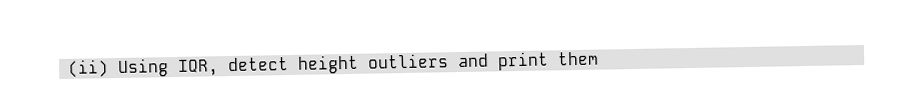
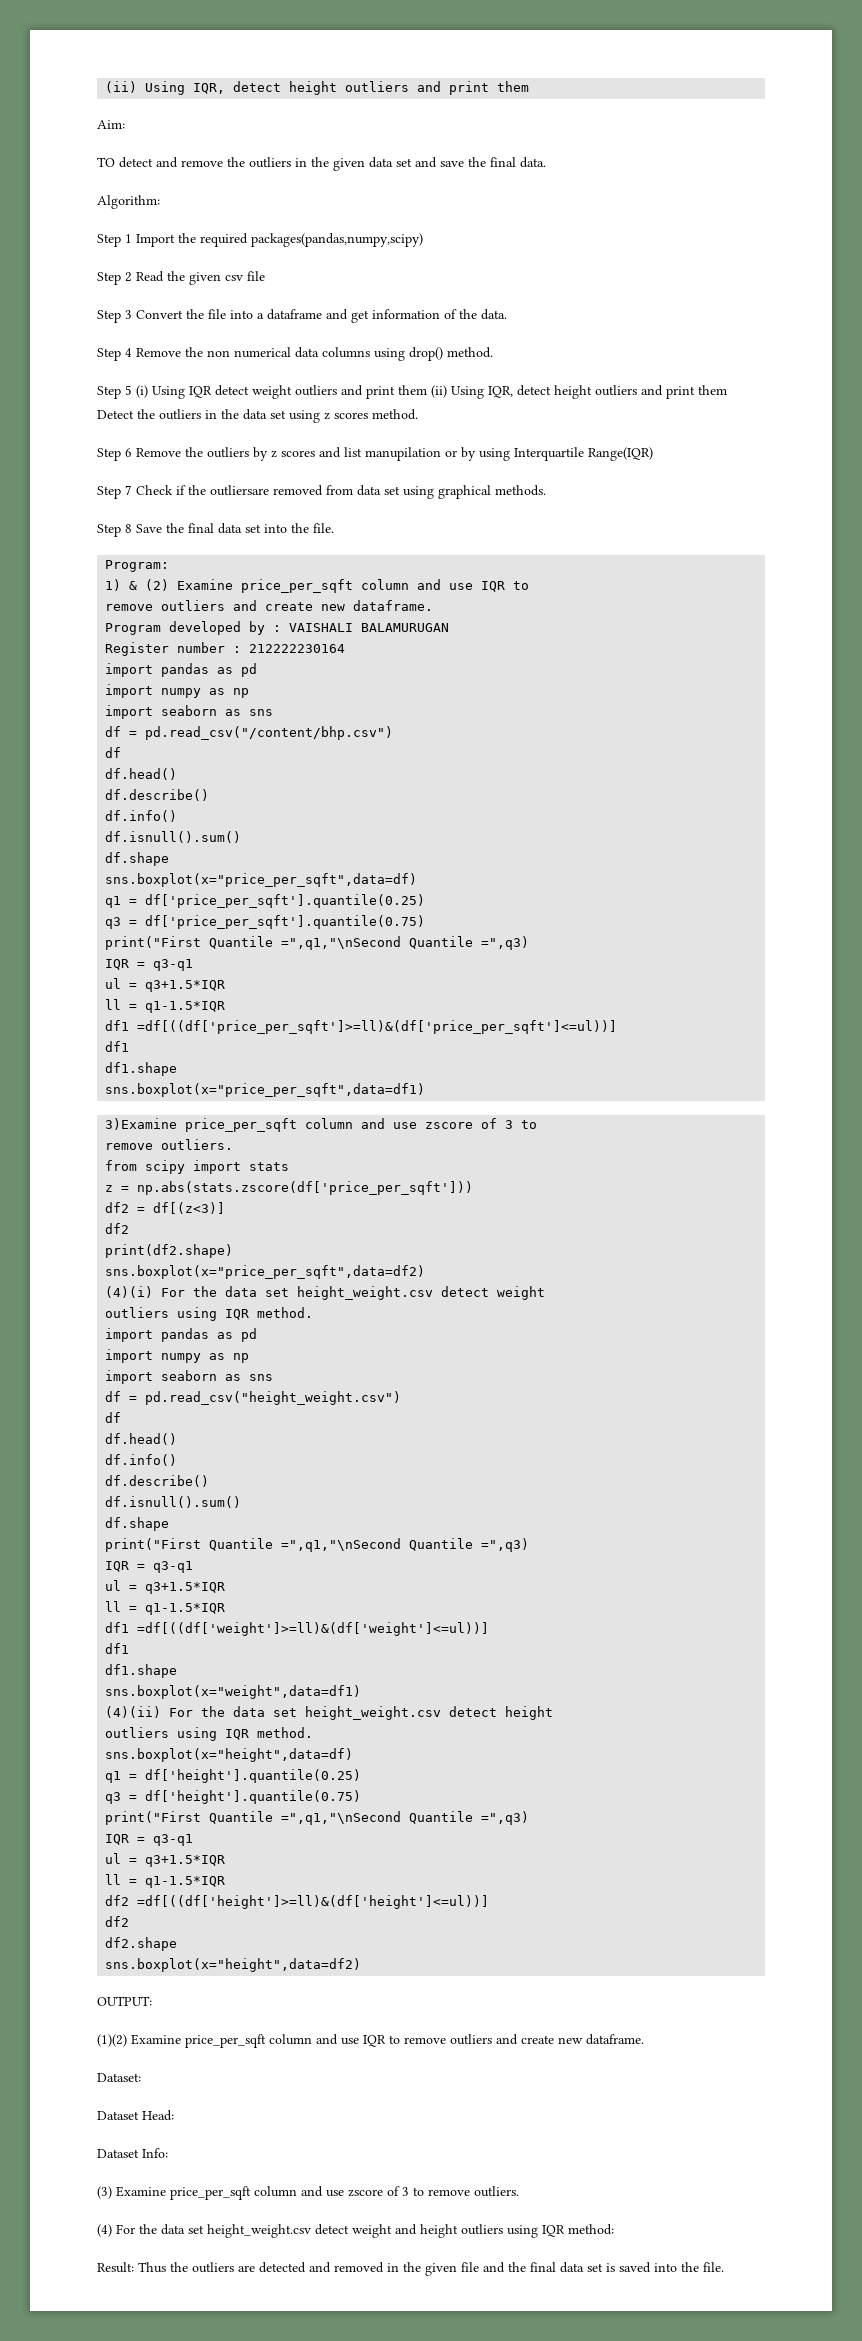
[68,51,599,78] (ii) Using IQR, detect height outliers and print them -> [105,81,530,95] [97,120,125,129] [97,157,546,171] [97,195,160,209] [97,233,423,247] [97,271,265,285] [97,309,507,323] [97,347,493,361] [97,385,727,399] [97,409,418,423] [97,447,653,461] [97,485,546,499] [97,523,334,537] [105,560,170,572] [105,579,530,593] [105,600,434,611] [105,621,450,635] [105,642,346,656] [105,663,258,677] [105,684,250,698] [105,705,274,719] [105,726,394,740] [105,747,122,758] [105,768,178,780] [105,789,210,801] [105,810,178,822] [105,831,242,843] [105,852,170,866] [105,873,418,887] [105,894,426,908] [105,915,426,929] [105,936,530,950] [105,959,194,971] [105,978,226,992] [105,999,226,1013] [105,1020,618,1034] [105,1041,130,1052] [105,1062,178,1076] [105,1083,426,1097] [105,1118,538,1132] [105,1139,234,1150] [105,1160,290,1174] [105,1181,474,1195] [105,1202,226,1214] [105,1223,130,1234] [105,1244,234,1258] [105,1265,426,1279] [105,1286,546,1300] [105,1307,314,1321] [105,1328,258,1342] [105,1349,250,1363] [105,1370,274,1384] [105,1391,402,1405] [105,1412,122,1423] [105,1433,178,1445] [105,1454,178,1466] [105,1475,210,1487] [105,1496,242,1508] [105,1517,170,1531] [105,1538,530,1552] [105,1561,194,1573] [105,1580,226,1594] [105,1601,226,1615] [105,1622,490,1636] [105,1643,130,1654] [105,1664,178,1678] [105,1685,362,1699] [105,1706,554,1720] [105,1727,314,1741] [105,1748,354,1762] [105,1769,362,1783] [105,1790,362,1804] [105,1811,530,1825] [105,1834,194,1846] [105,1853,226,1867] [105,1874,226,1888] [105,1895,490,1909] [105,1916,130,1927] [105,1937,178,1951] [105,1958,362,1972] [97,1996,152,2006] [97,2034,644,2048] [97,2073,141,2082] [97,2110,174,2121] [97,2148,168,2158] [97,2186,519,2200] [97,2224,614,2238] [97,2262,724,2276] (ii) Using IQR, detect height outliers and print them // Aim: // TO detect and remove the outliers in the given data set and save the final data. // Algorithm: // Step 1 Import the required packages(pandas,numpy,scipy) // Step 2 Read the given csv file // Step 3 Convert the file into a dataframe and get information of the data. // Step 4 Remove the non numerical data columns using drop() method. // Step 5 (i) Using IQR detect weight outliers and print them (ii) Using IQR, detect height outliers and print them Detect the outliers in the data set using z scores method. // Step 6 Remove the outliers by z scores and list manupilation or by using Interquartile Range(IQR) // Step 7 Check if the outliersare removed from data set using graphical methods. // Step 8 Save the final data set into the file. // Program: // 1) & (2) Examine price_per_sqft column and use IQR to // remove outliers and create new dataframe. // Program developed by : VAISHALI BALAMURUGAN // Register number : 212222230164 // import pandas as pd // import numpy as np // import seaborn as sns // df = pd.read_csv("/content/bhp.csv") // df // df.head() // df.describe() // df.info() // df.isnull().sum() // df.shape // sns.boxplot(x="price_per_sqft",data=df) // q1 = df['price_per_sqft'].quantile(0.25) // q3 = df['price_per_sqft'].quantile(0.75) // print("First Quantile =",q1,"\nSecond Quantile =",q3) // IQR = q3-q1 // ul = q3+1.5*IQR // ll = q1-1.5*IQR // df1 =df[((df['price_per_sqft']>=ll)&(df['price_per_sqft']<=ul))] // df1 // df1.shape // sns.boxplot(x="price_per_sqft",data=df1) // 3)Examine price_per_sqft column and use zscore of 3 to // remove outliers. // from scipy import stats // z = np.abs(stats.zscore(df['price_per_sqft'])) // df2 = df[(z<3)] // df2 // print(df2.shape) // sns.boxplot(x="price_per_sqft",data=df2) // (4)(i) For the data set height_weight.csv detect weight // outliers using IQR method. // import pandas as pd // import numpy as np // import seaborn as sns // df = pd.read_csv("height_weight.csv") // df // df.head() // df.info() // df.describe() // df.isnull().sum() // df.shape // print("First Quantile =",q1,"\nSecond Quantile =",q3) // IQR = q3-q1 // ul = q3+1.5*IQR // ll = q1-1.5*IQR // df1 =df[((df['weight']>=ll)&(df['weight']<=ul))] // df1 // df1.shape // sns.boxplot(x="weight",data=df1) // (4)(ii) For the data set height_weight.csv detect height // outliers using IQR method. // sns.boxplot(x="height",data=df) // q1 = df['height'].quantile(0.25) // q3 = df['height'].quantile(0.75) // print("First Quantile =",q1,"\nSecond Quantile =",q3) // IQR = q3-q1 // ul = q3+1.5*IQR // ll = q1-1.5*IQR // df2 =df[((df['height']>=ll)&(df['height']<=ul))] // df2 // df2.shape // sns.boxplot(x="height",data=df2) // OUTPUT: // (1)(2) Examine price_per_sqft column and use IQR to remove outliers and create new dataframe. // Dataset: // Dataset Head: // Dataset Info: // (3) Examine price_per_sqft column and use zscore of 3 to remove outliers. // (4) For the data set height_weight.csv detect weight and height outliers using IQR method: // Result: Thus the outliers are detected and removed in the given file and the final data set is saved into the file.

